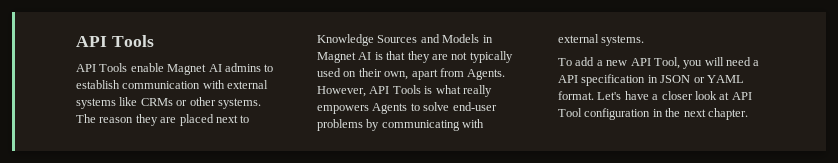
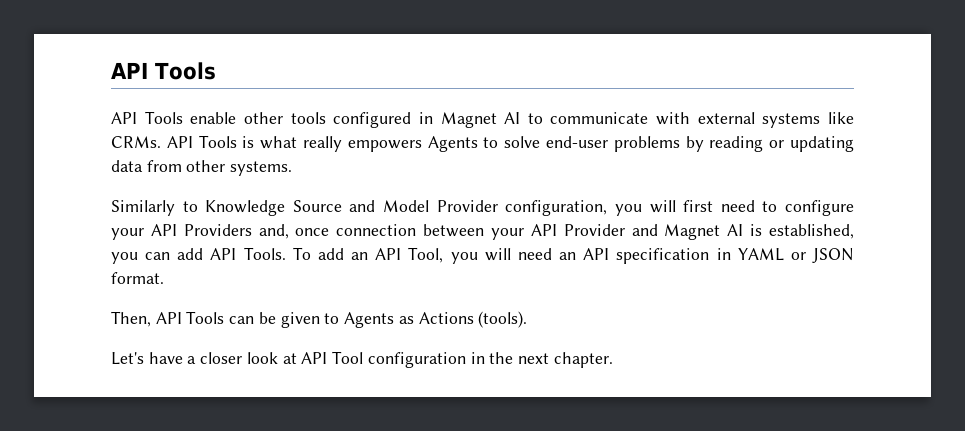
[167,63,274,75] [76,80,269,89] [76,97,261,109] [76,114,250,126] [317,34,493,46] [317,51,513,63] [317,68,506,80] [317,86,366,97] Magnet AI admins to establish communication with external systems like CRMs or other systems. The reason they are placed next to Knowledge Sources and Models in Magnet AI is that they are not typically used on their own, apart from Agents. However, -> [243,112,854,128] [111,136,161,148] other tools configured in Magnet AI to communicate with external systems like CRMs.
[381,119,485,131] [558,34,645,46] [558,57,628,66] communicating with external systems. // To add a new -> [709,136,854,152] [111,160,293,176] [111,200,855,216] [111,224,855,240] [111,247,369,264] reading or updating data from other systems. // Similarly to Knowledge Source and Model Provider configuration, you will first need to configure your API Providers and, once connection between your API Provider and Magnet AI is established, you can add API Tools. To add an
[753,60,760,66] a -> [559,252,577,260] an
[660,75,744,83] [558,91,594,100] JSON or YAML format. -> [737,248,854,263] [111,272,164,284] [111,311,528,328] YAML or JSON format. // Then, API Tools can be given to Agents as Actions (tools). //

